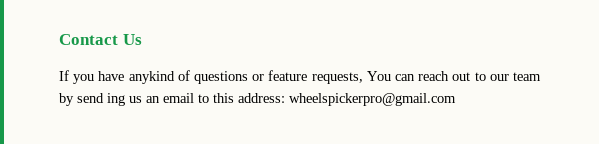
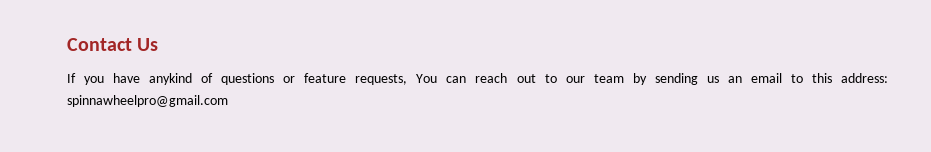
[77,93,125,106] send ing -> [654,73,698,85] sending
[289,93,456,106] wheelspickerpro@gmail.com -> [67,95,228,107] spinnawheelpro@gmail.com

